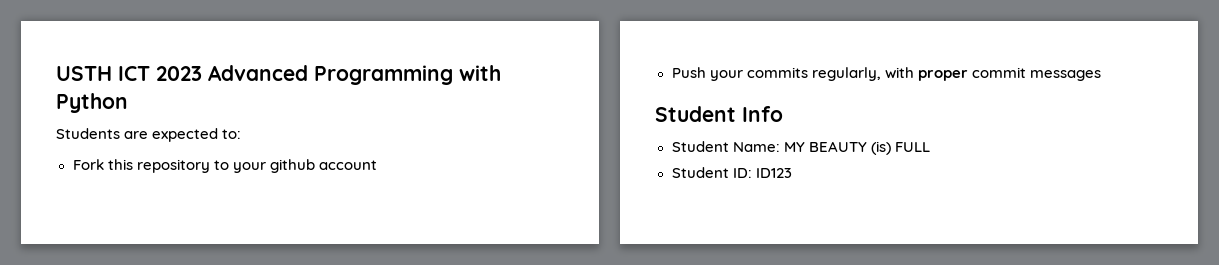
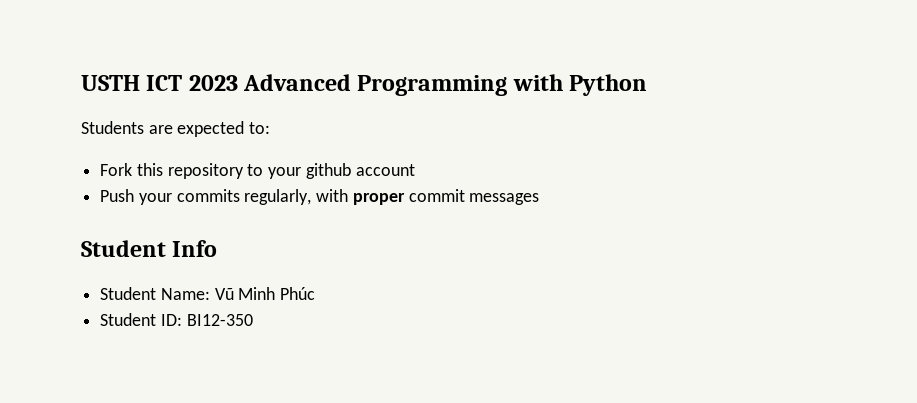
[783,141,930,155] MY BEAUTY (is) FULL -> [214,287,316,300] Vũ Minh Phúc
[755,168,792,178] ID123 -> [186,314,253,326] BI12-350

